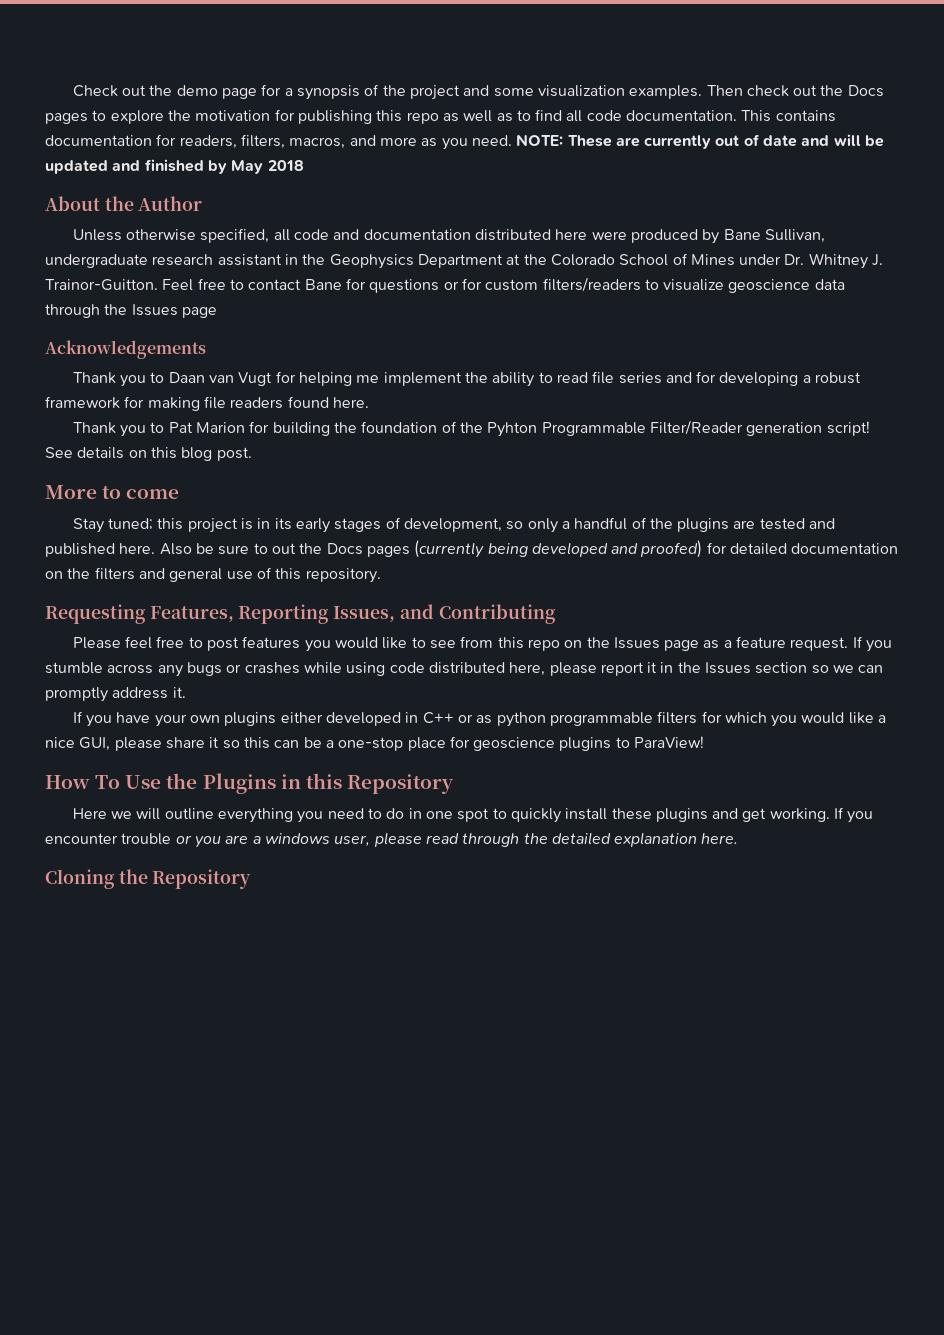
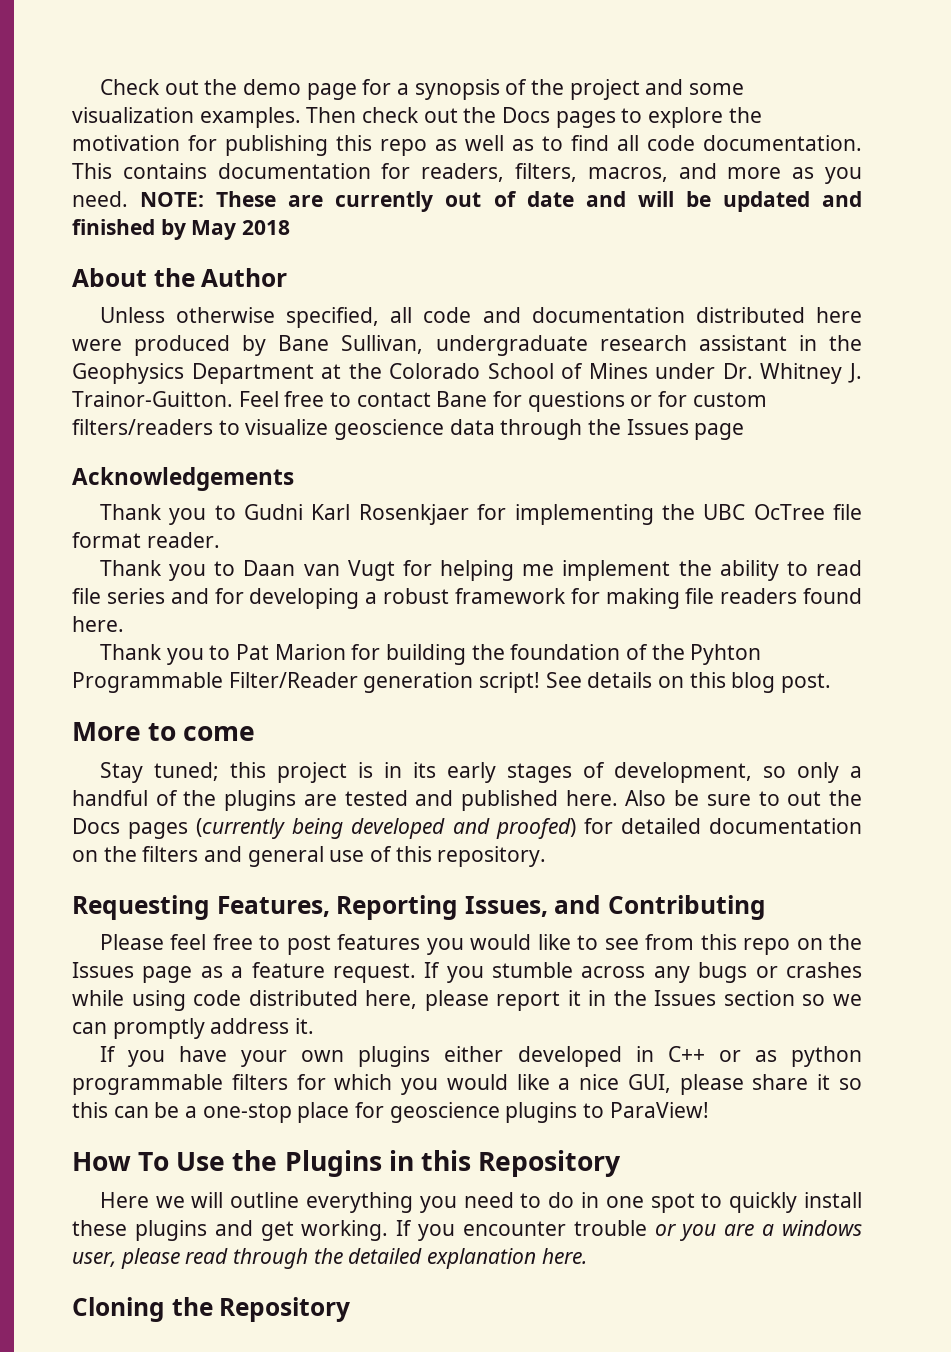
(206, 349) none -> [99,504,862,525] [72,532,220,548] // Thank you to Gudni Karl Rosenkjaer for implementing the UBC OcTree file format reader.

